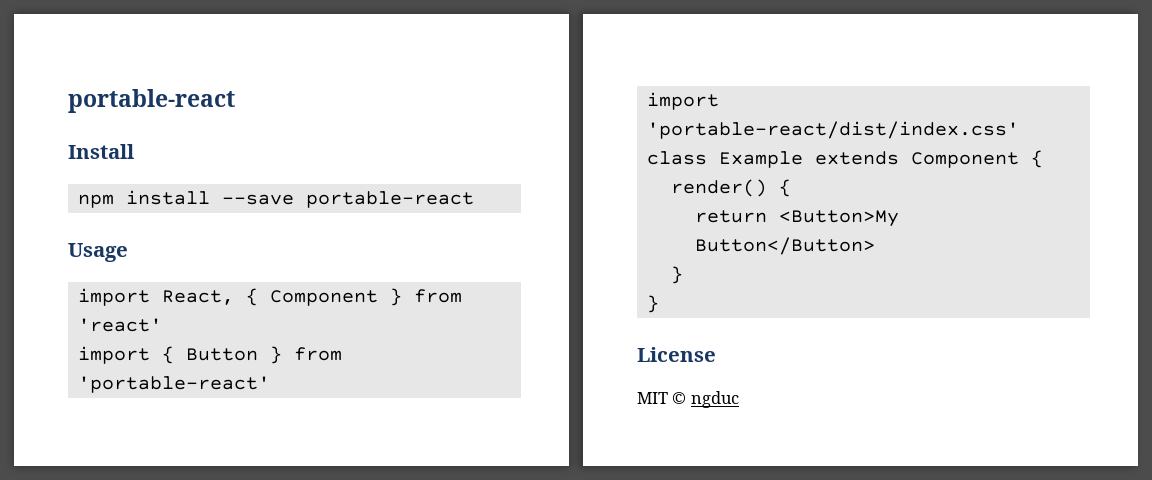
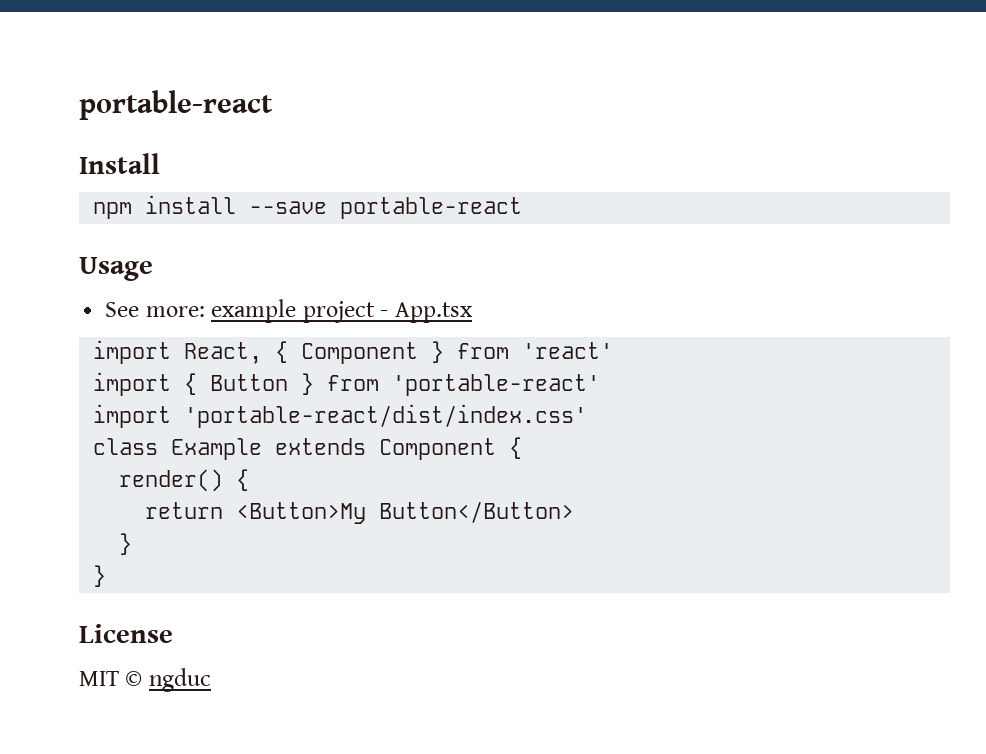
(128, 252) none -> [105,299,473,323] // See more: example project - App.tsx

